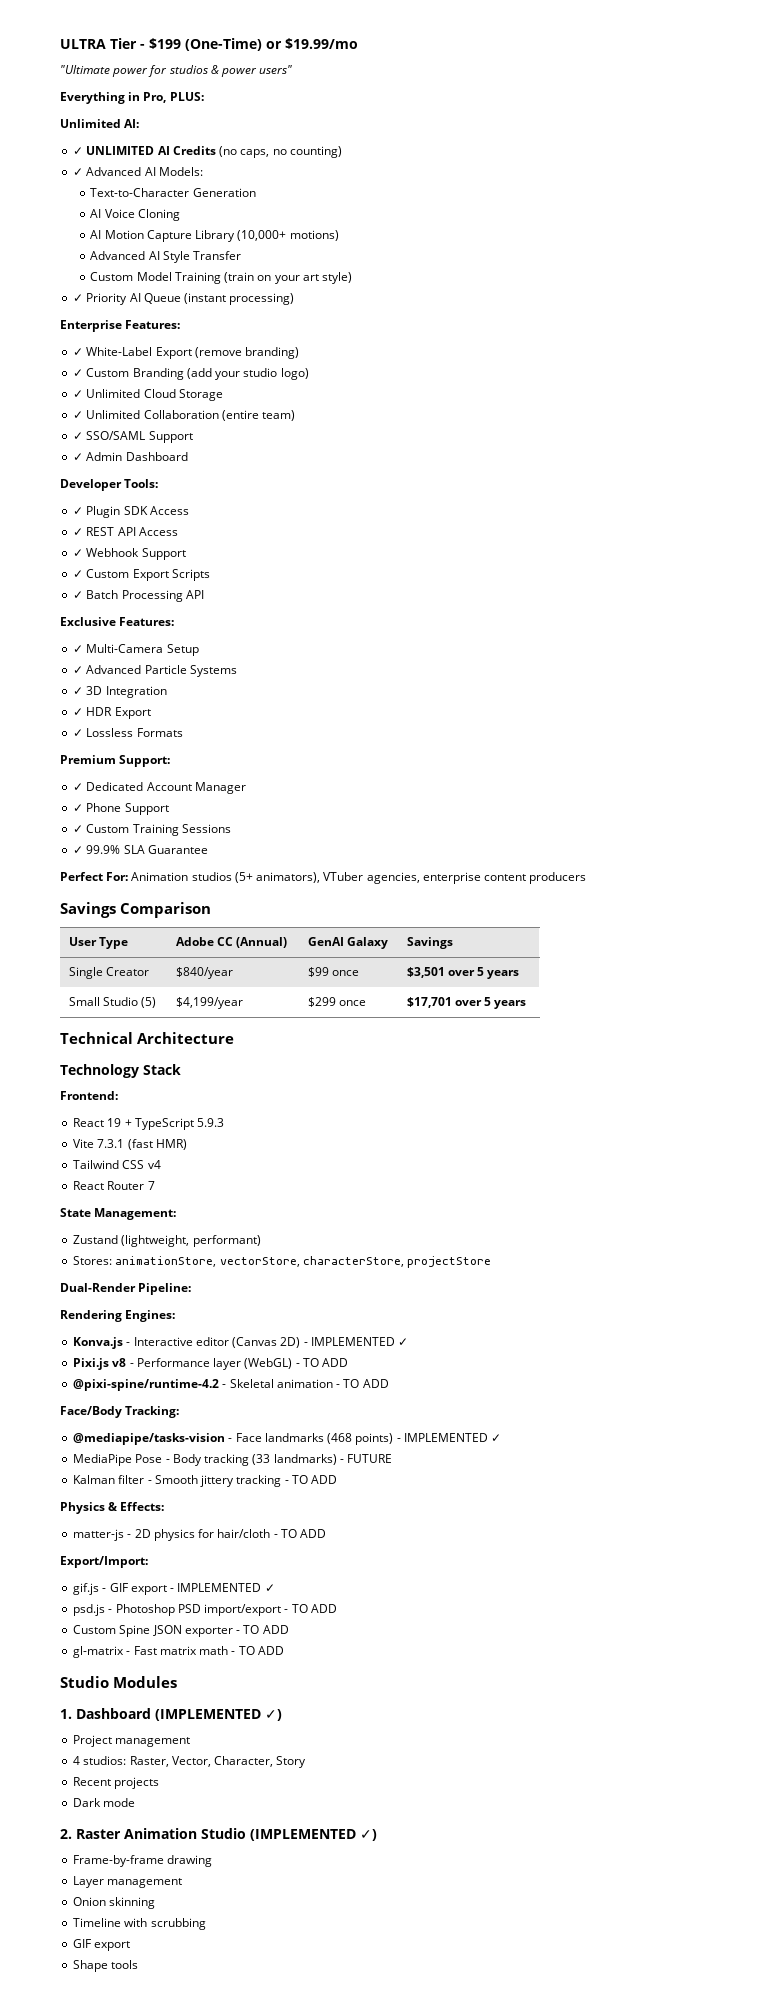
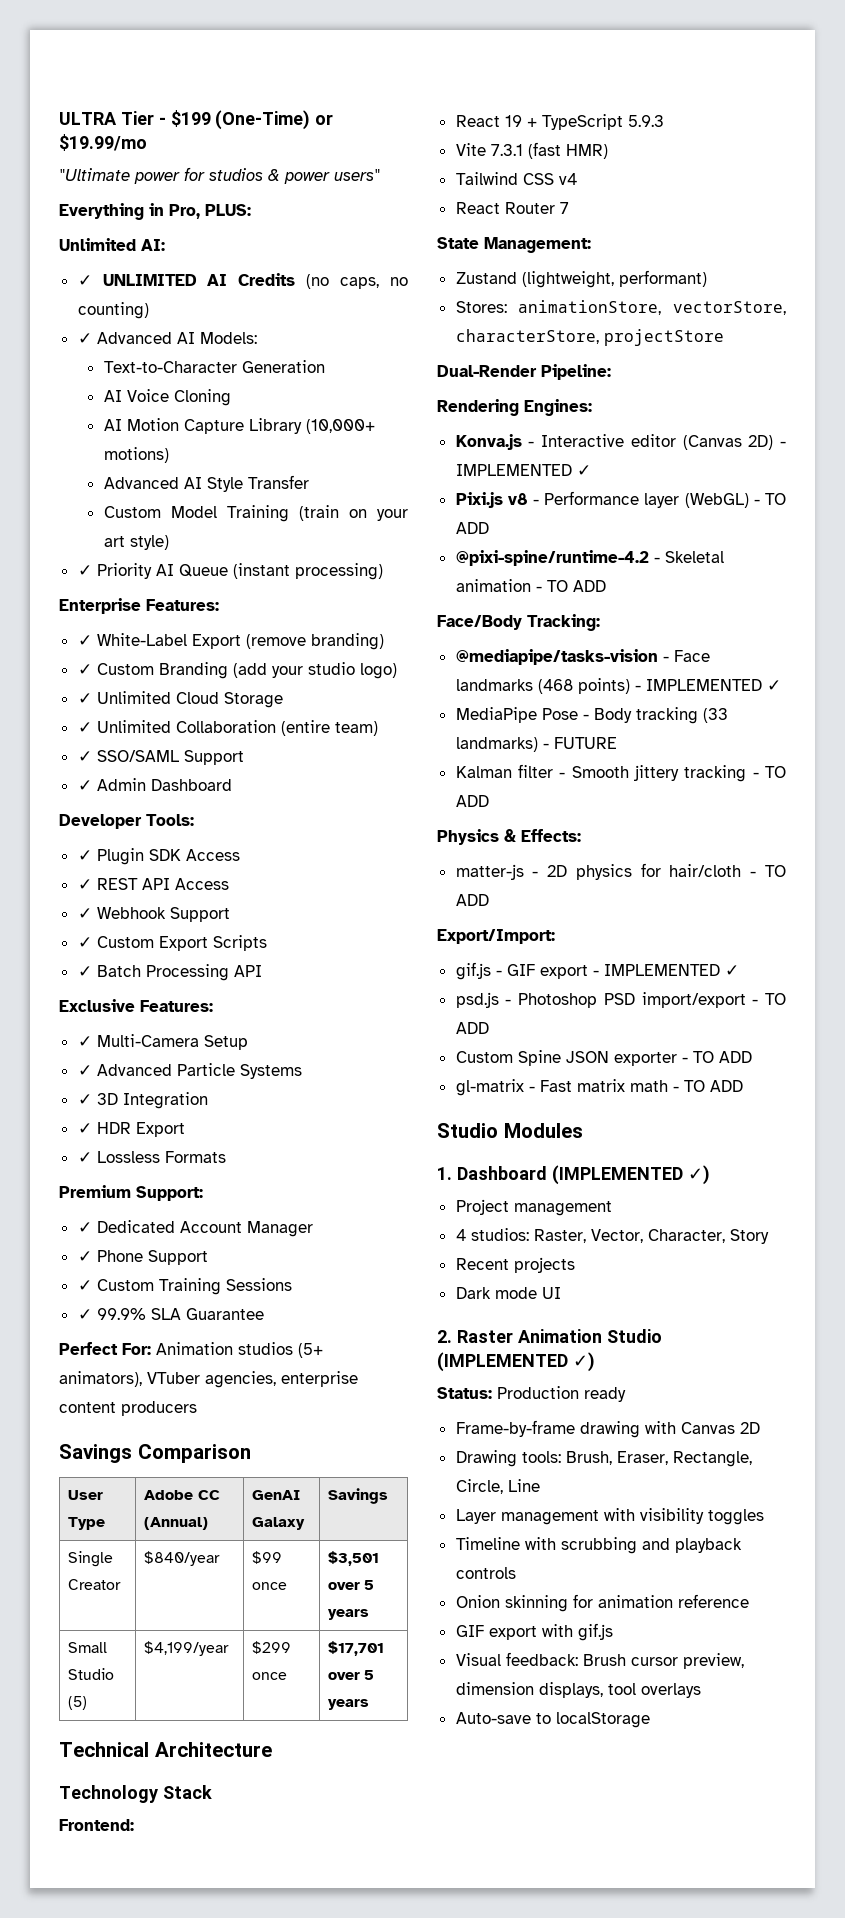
(136, 1802) none -> [541,1287,561,1299] UI
(377, 1835) none -> [437,1386,626,1402] // Status: Production ready
(213, 1861) none -> [644,1421,760,1434] [455,1450,752,1467] [455,1479,540,1494] with Canvas 2D // Drawing tools: Brush, Eraser, Rectangle, Circle, Line
[73,1897,156,1909] // Onion skinning -> [603,1508,764,1525] with visibility toggles
[73,1939,131,1951] [73,1960,139,1972] // GIF export // Shape tools -> [641,1538,742,1553] [455,1567,516,1579] [455,1594,749,1612] [455,1623,613,1641] [455,1652,744,1669] [455,1682,701,1698] [455,1712,650,1728] and playback controls // Onion skinning for animation reference // GIF export with gif.js // Visual feedback: Brush cursor preview, dimension displays, tool overlays // Auto-save to localStorage

